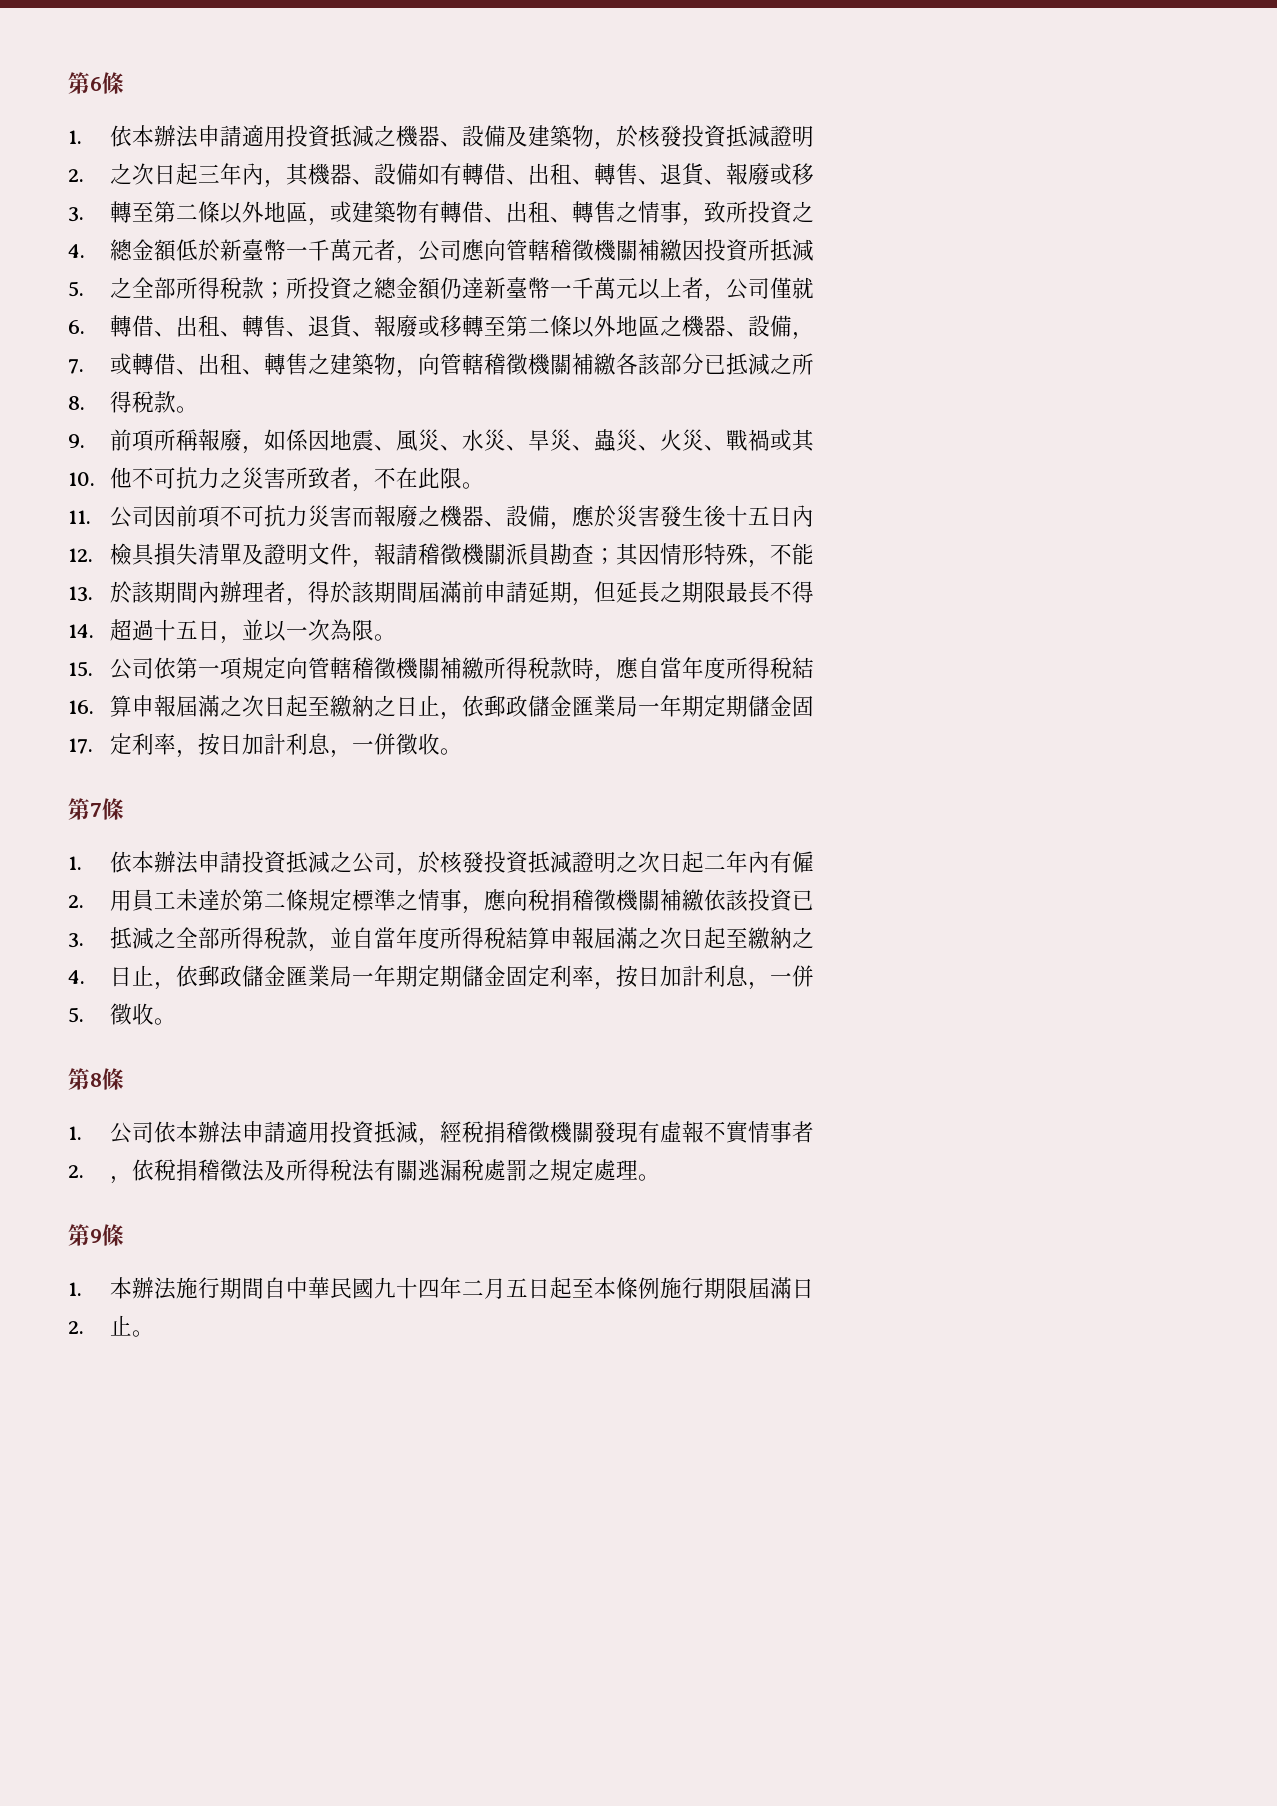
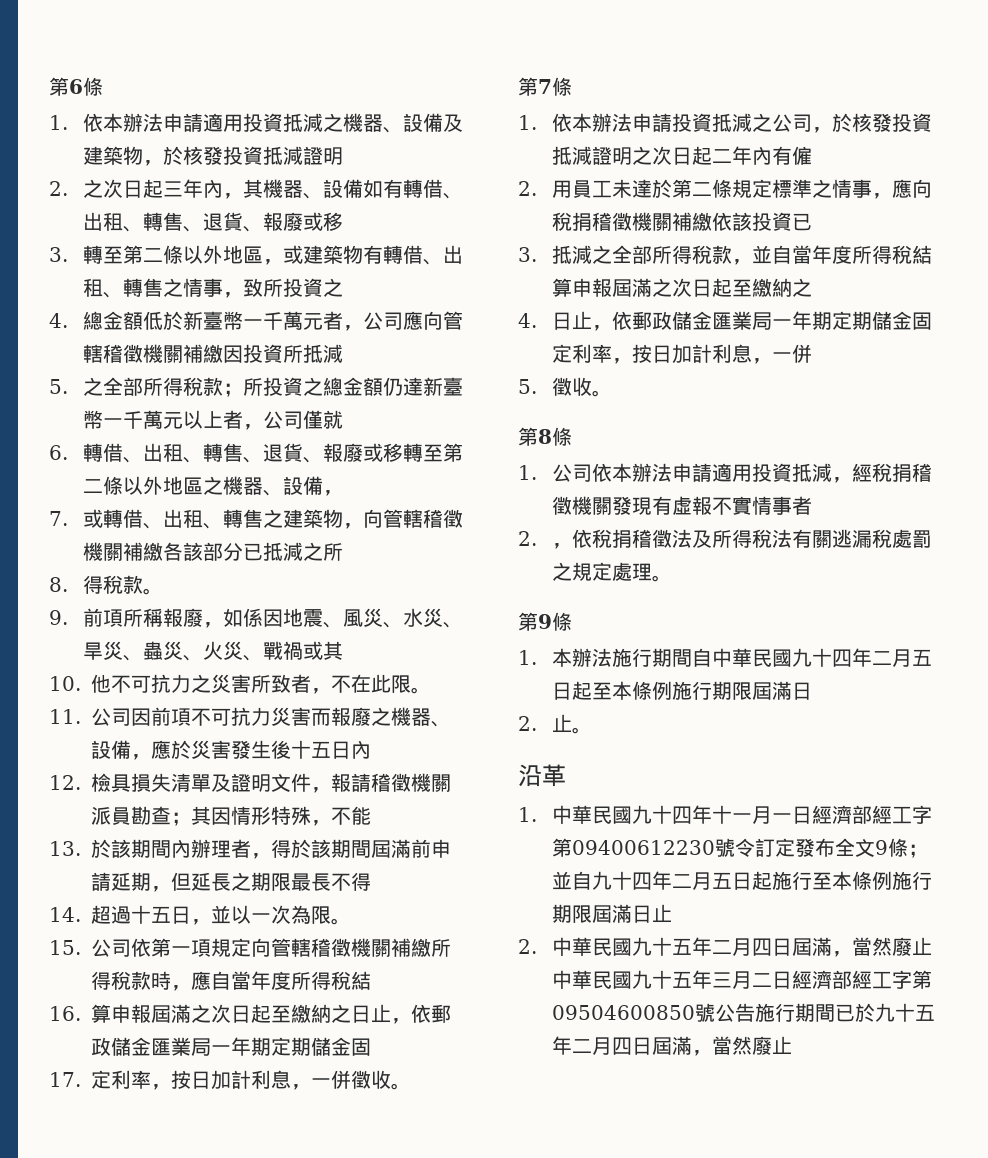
(154, 1333) none -> [518,764,566,787] [518,805,933,824] [552,838,929,858] [552,871,933,890] [552,904,673,923] [518,937,933,957] [552,970,933,989] [552,1003,936,1022] [552,1036,793,1056] // 沿革 // 1.中華民國九十四年十一月一日經濟部經工字第09400612230號令訂定發布全文9條；並自九十四年二月五日起施行至本條例施行期限屆滿日止 // 2.中華民國九十五年二月四日屆滿，當然廢止中華民國九十五年三月二日經濟部經工字第09504600850號公告施行期間已於九十五年二月四日屆滿，當然廢止

